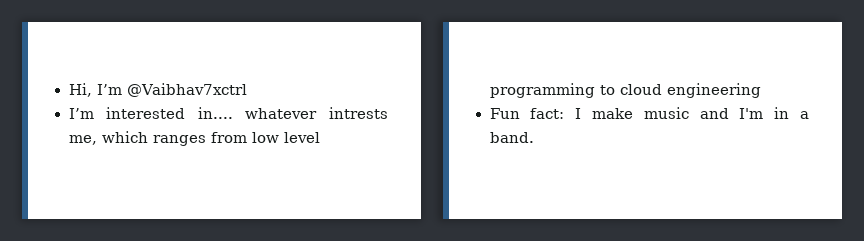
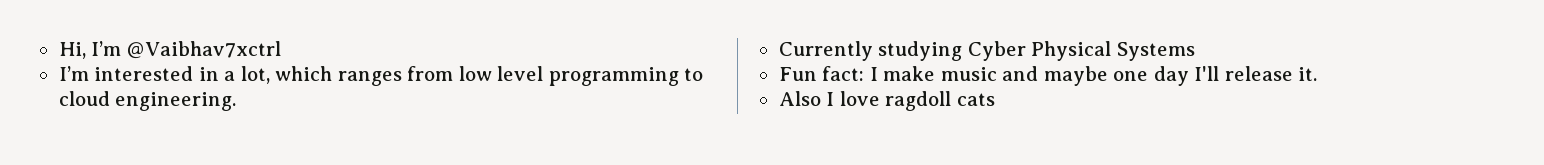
[197,107,388,119] [68,135,97,145] in.... whatever intrests me, -> [198,66,270,84] in a lot,
[666,83,761,98] engineering -> [115,92,237,111] [778,41,1195,61] engineering. // Currently studying Cyber Physical Systems
[739,107,809,119] [489,132,534,143] I'm in a band. -> [1043,66,1318,86] [778,91,995,111] maybe one day I'll release it. // Also I love ragdoll cats

